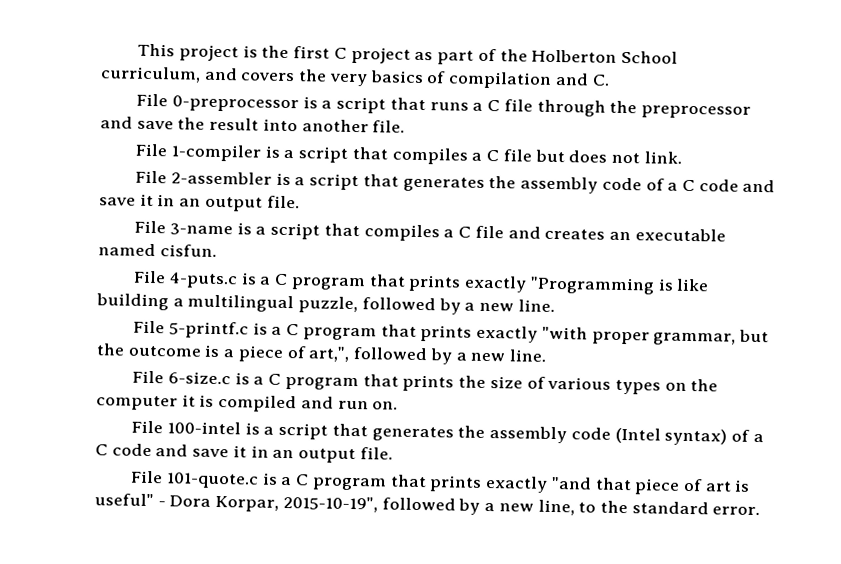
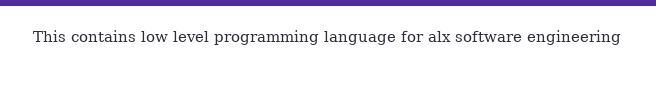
[178,44,678,65] [100,66,610,89] [136,93,751,119] [100,116,406,133] [135,143,682,165] [135,170,776,194] [99,193,300,212] [134,220,726,242] [98,243,217,257] [133,270,710,295] [96,293,555,315] [133,320,769,346] [96,343,547,365] [132,370,719,395] [96,394,399,413] [131,420,764,446] [95,443,393,464] [130,470,751,495] [94,493,761,516] project is the first C project as part of the Holberton School curriculum, and covers the very basics of compilation and C. // File 0-preprocessor is a script that runs a C file through the preprocessor and save the result into another file. // File 1-compiler is a script that compiles a C file but does not link. // File 2-assembler is a script that generates the assembly code of a C code and save it in an output file. // File 3-name is a script that compiles a C file and creates an executable named cisfun. // File 4-puts.c is a C program that prints exactly "Programming is like building a multilingual puzzle, followed by a new line. // File 5-printf.c is a C program that prints exactly "with proper grammar, but the outcome is a piece of art,", followed by a new line. // File 6-size.c is a C program that prints the size of various types on the computer it is compiled and run on. // File 100-intel is a script that generates the assembly code (Intel syntax) of a C code and save it in an output file. // File 101-quote.c is a C program that prints exactly "and that piece of art is useful" - Dora Korpar, 2015-10-19", followed by a new line, to the standard error. -> [71,30,621,45] contains low level programming language for alx software engineering

